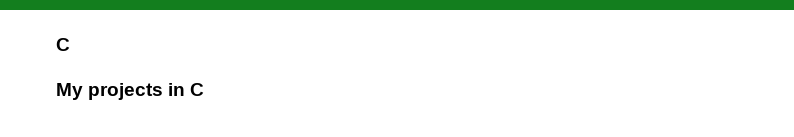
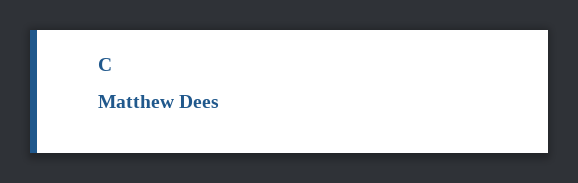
[56,83,205,100] My projects in C -> [98,95,220,108] Matthew Dees

